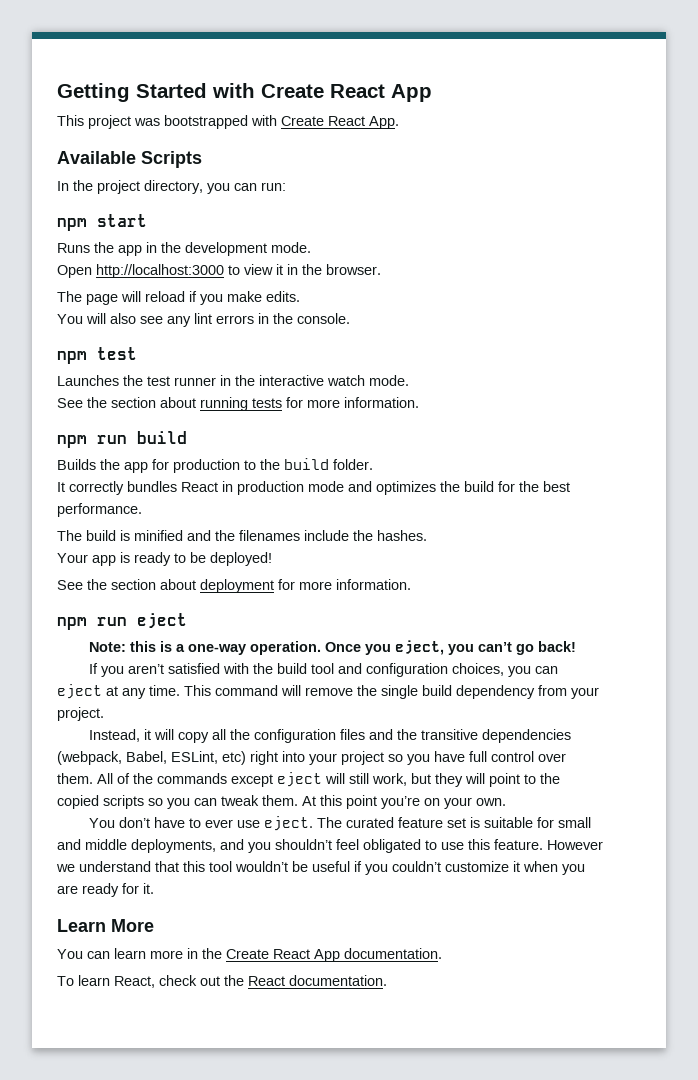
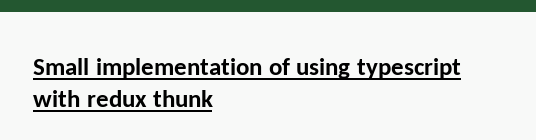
[57,83,432,102] [57,115,399,129] [57,151,202,168] [57,180,286,194] [57,214,147,231] [57,242,311,256] [57,264,381,278] [57,291,300,305] [57,313,350,327] [57,347,137,364] [57,375,409,386] [57,397,419,411] [57,431,187,448] [57,458,373,473] [57,481,570,495] [57,503,142,517] [57,530,427,541] [57,552,272,566] [57,579,411,593] [57,613,187,630] [88,640,576,655] [88,663,558,677] [57,684,599,699] [57,707,104,721] [88,729,571,743] [57,751,566,765] [57,772,560,787] [57,795,506,809] [88,816,591,831] [57,839,603,853] [56,861,585,875] [57,883,154,897] [57,919,154,932] [57,948,442,962] [57,975,387,988] Getting Started with Create React App // This project was bootstrapped with Create React App. // Available Scripts // In the project directory, you can run: // npm start // Runs the app in the development mode. // Open http://localhost:3000 to view it in the browser. // The page will reload if you make edits. // You will also see any lint errors in the console. // npm test // Launches the test runner in the interactive watch mode. // See the section about running tests for more information. // npm run build // Builds the app for production to the build folder. // It correctly bundles React in production mode and optimizes the build for the best performance. // The build is minified and the filenames include the hashes. // Your app is ready to be deployed! // See the section about deployment for more information. // npm run eject // Note: this is a one-way operation. Once you eject, you can’t go back! // If you aren’t satisfied with the build tool and configuration choices, you can eject at any time. This command will remove the single build dependency from your project. // Instead, it will copy all the configuration files and the transitive dependencies (webpack, Babel, ESLint, etc) right into your project so you have full control over them. All of the commands except eject will still work, but they will point to the copied scripts so you can tweak them. At this point you’re on your own. // You don’t have to ever use eject. The curated feature set is suitable for small and middle deployments, and you shouldn’t feel obligated to use this feature. However we understand that this tool wouldn’t be useful if you couldn’t customize it when you are ready for it. // Learn More // You can learn more in the Create React App documentation. // To learn React, check out the React documentation. -> [33,58,461,79] [33,90,213,107] Small implementation of using typescript with redux thunk

